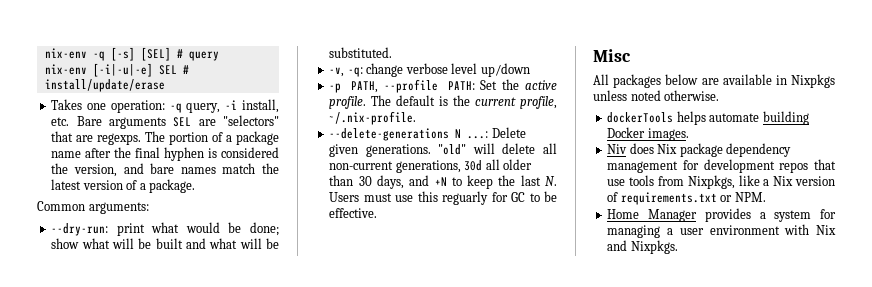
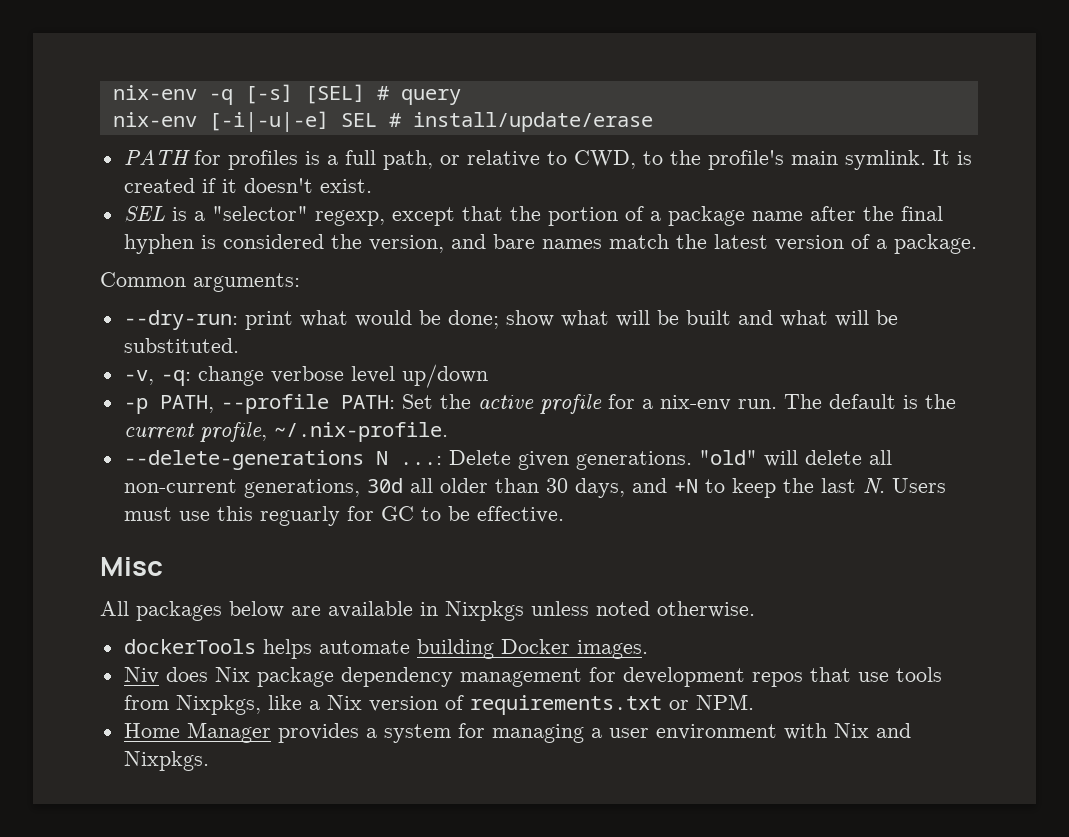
[51,99,279,113] [51,115,279,129] [51,131,166,145] Takes one operation: -q query, -i install, etc. Bare arguments SEL are "selectors" that are regexps. The -> [123,149,972,170] [123,178,372,193] [123,206,541,226] PATH for profiles is a full path, or relative to CWD, to the profile's main symlink. It is created if it doesn't exist. // SEL is a "selector" regexp, except that the
[329,96,367,109] profile. -> [539,394,777,414] profile for a nix-env run.

